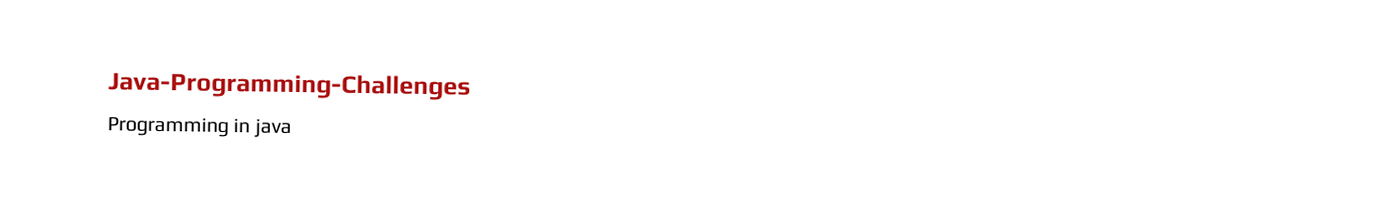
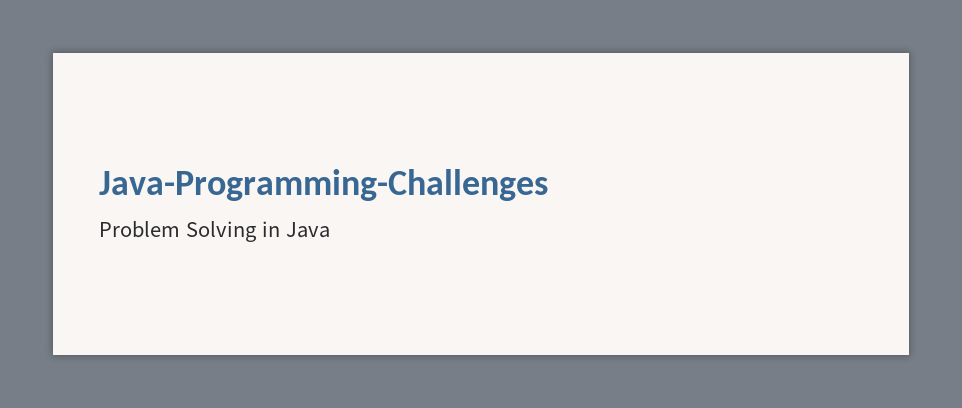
[107,116,292,138] Programming in java -> [99,221,331,242] Problem Solving in Java

